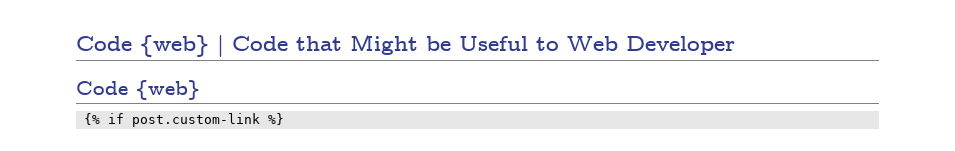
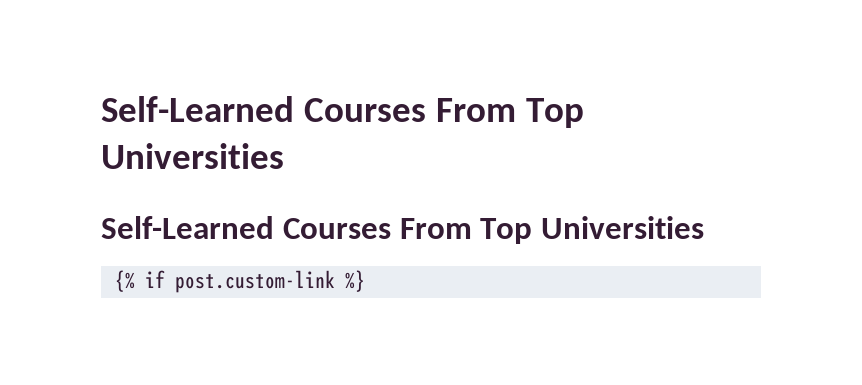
[76,34,735,57] [76,80,200,100] Code {web} | Code that Might be Useful to Web Developer // Code {web} -> [101,96,584,128] [101,143,284,169] [101,216,705,244] Self-Learned Courses From Top Universities // Self-Learned Courses From Top Universities

